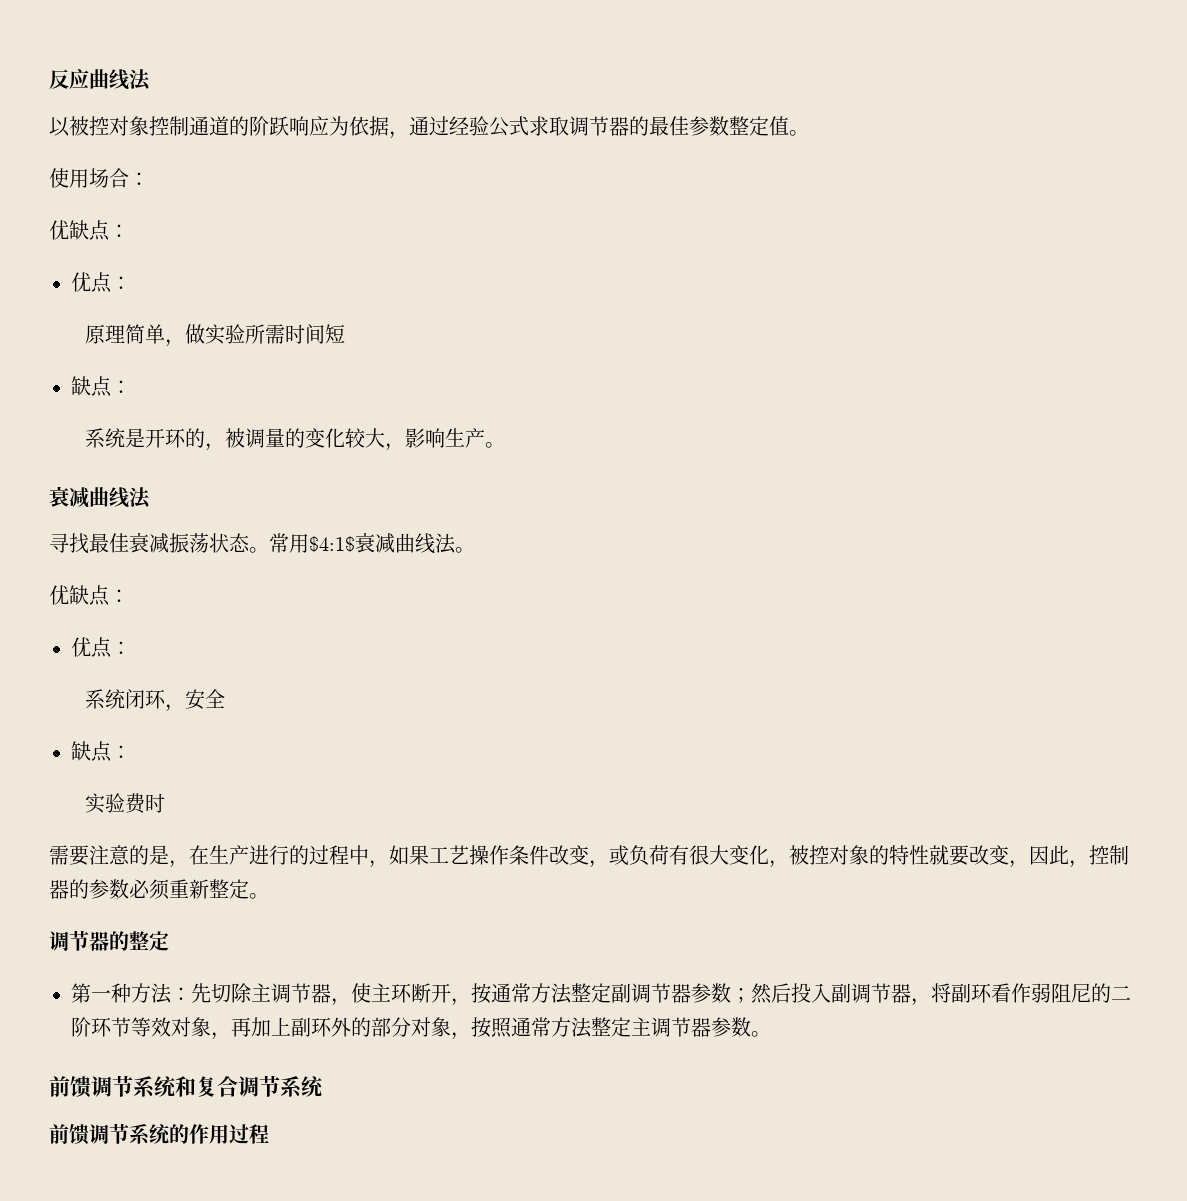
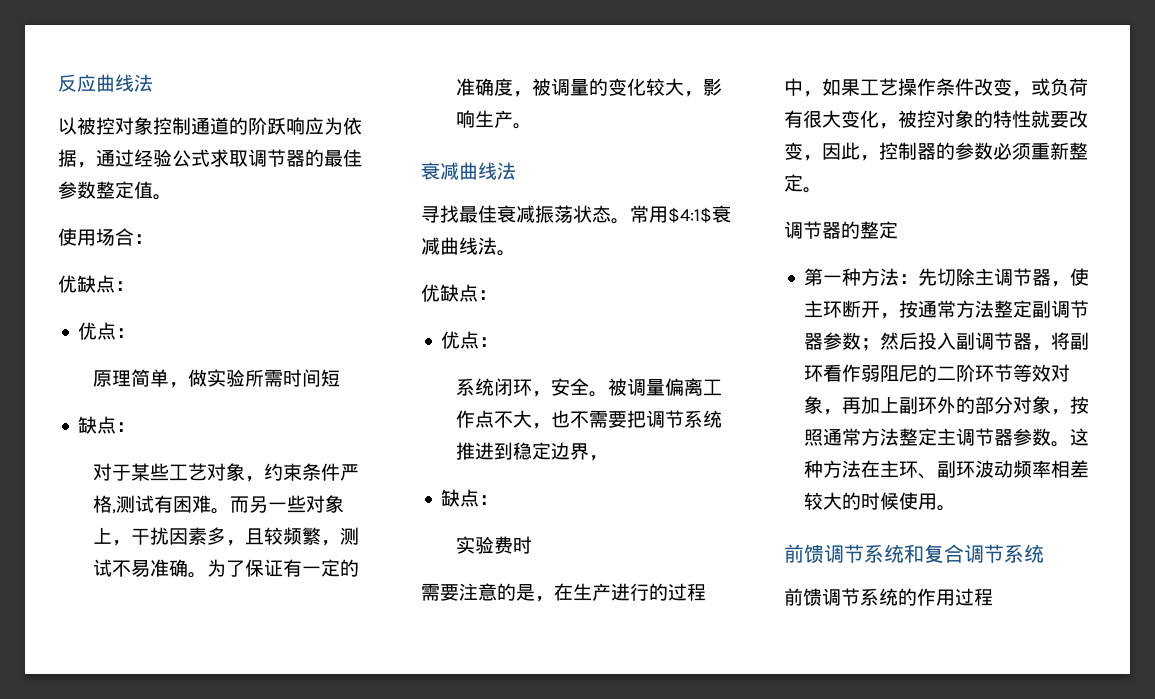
[84,428,205,448] 系统是开环的 -> [93,463,360,482] [93,495,345,514] [93,527,360,546] [93,559,360,578] [456,78,514,96] 对于某些工艺对象，约束条件严格,测试有困难。而另一些对象上，干扰因素多，且较频繁，测试不易准确。为了保证有一定的准确度
(225, 698) none -> [589,378,723,397] [456,410,723,429] [456,442,609,461] 。被调量偏离工作点不大，也不需要把调节系统推进到稳定边界，
(771, 1034) none -> [1070,428,1090,446] [804,460,1090,479] [804,492,957,511] 这种方法在主环、副环波动频率相差较大的时候使用。

